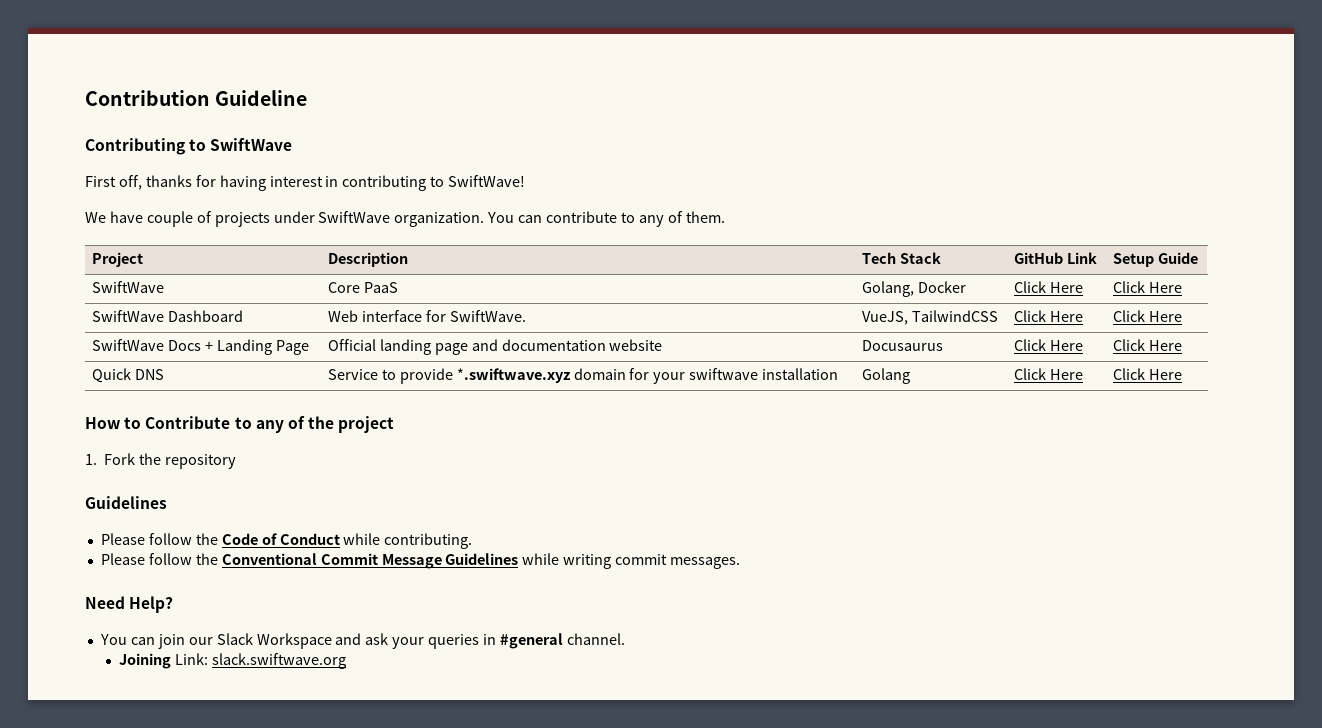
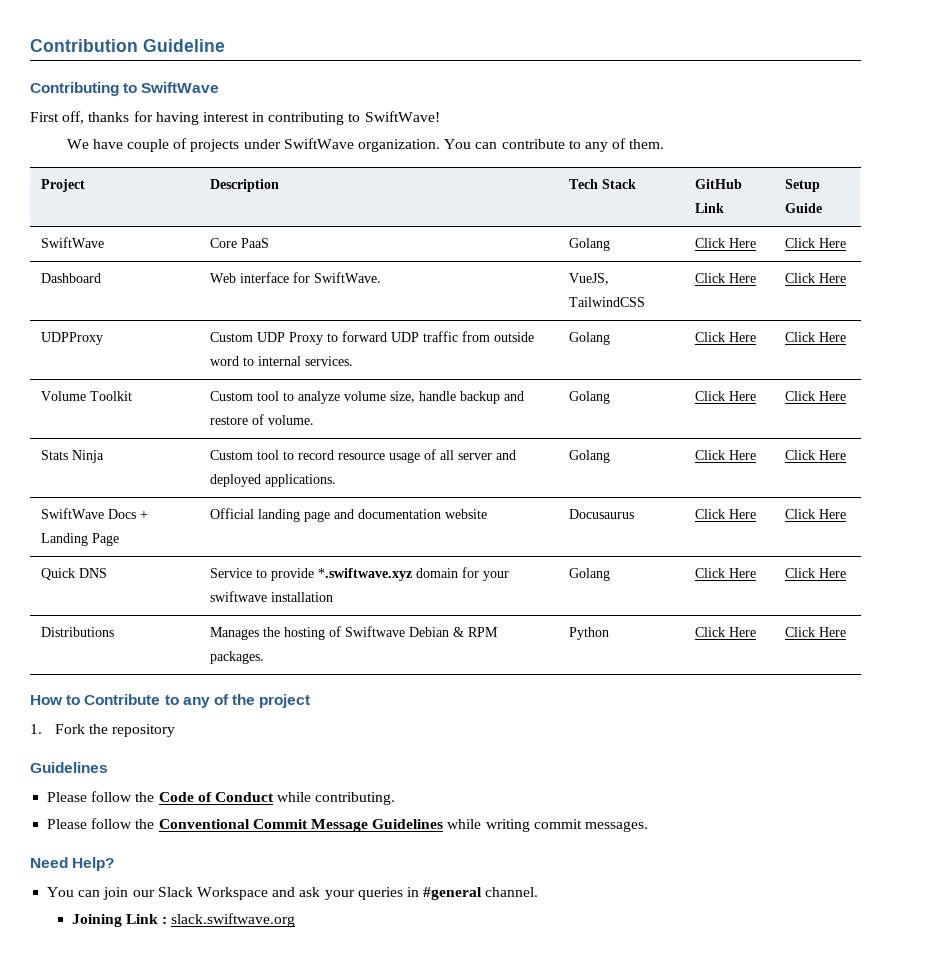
[861,281,966,297] [1013,281,1083,293] [1112,281,1182,293] [91,310,164,322] Golang, Docker | Click Here | Click Here // SwiftWave -> [568,238,610,251] [694,238,756,248] [784,238,846,248] Golang | Click Here | Click Here //
(1182, 316) none -> [40,332,103,345] [209,331,534,345] [209,356,353,366] [568,332,610,345] [694,332,756,342] [784,332,846,342] [40,391,132,401] [209,391,524,404] [209,414,314,425] [568,391,610,404] [694,391,756,401] [784,391,846,401] [40,450,104,463] [209,449,516,463] [209,474,336,487] [568,450,610,463] [694,450,756,460] [784,450,846,460] // UDPProxy | Custom UDP Proxy to forward UDP traffic from outside word to internal services. | Golang | Click Here | Click Here // Volume Toolkit | Custom tool to analyze volume size, handle backup and restore of volume. | Golang | Click Here | Click Here // Stats Ninja | Custom tool to record resource usage of all server and deployed applications. | Golang | Click Here | Click Here
(1182, 374) none -> [40,627,114,637] [209,626,498,640] [209,651,264,664] [568,627,609,640] [694,627,756,637] [784,627,846,637] // Distributions | Manages the hosting of Swiftwave Debian & RPM packages. | Python | Click Here | Click Here
[174,653,208,665] Link: -> [125,914,168,924] Link :

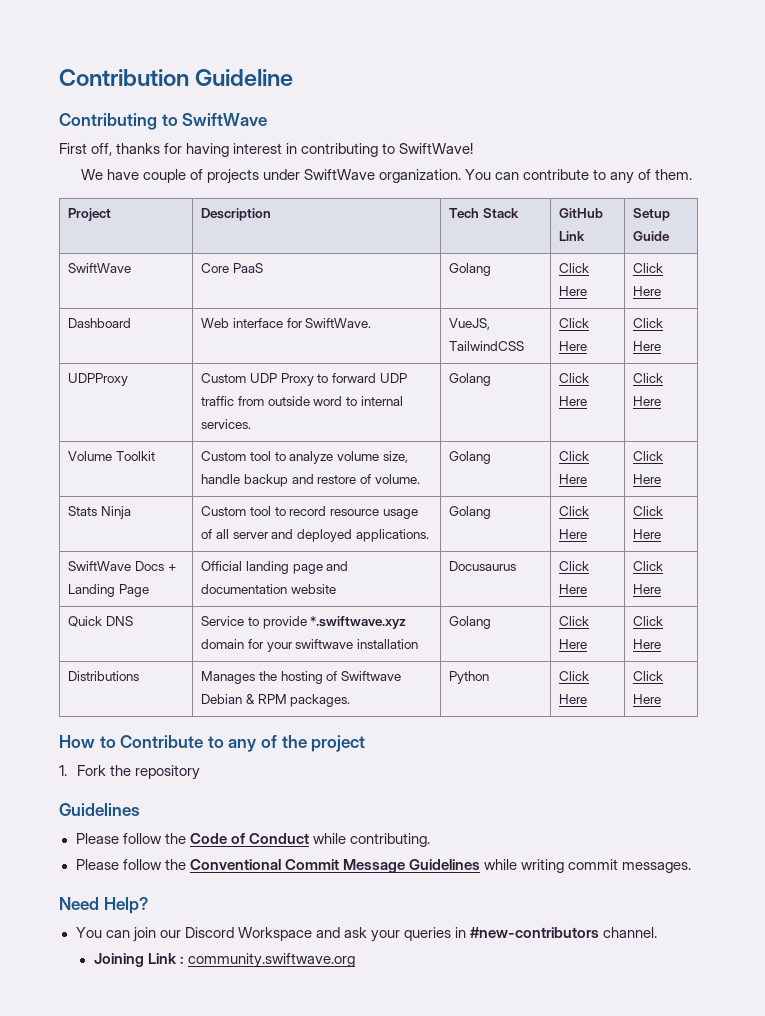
[157,887,193,897] Slack -> [184,927,234,938] Discord
[423,887,483,900] #general -> [470,927,600,938] #new-contributors
[171,913,296,927] slack.swiftwave.org -> [187,953,355,968] community.swiftwave.org

